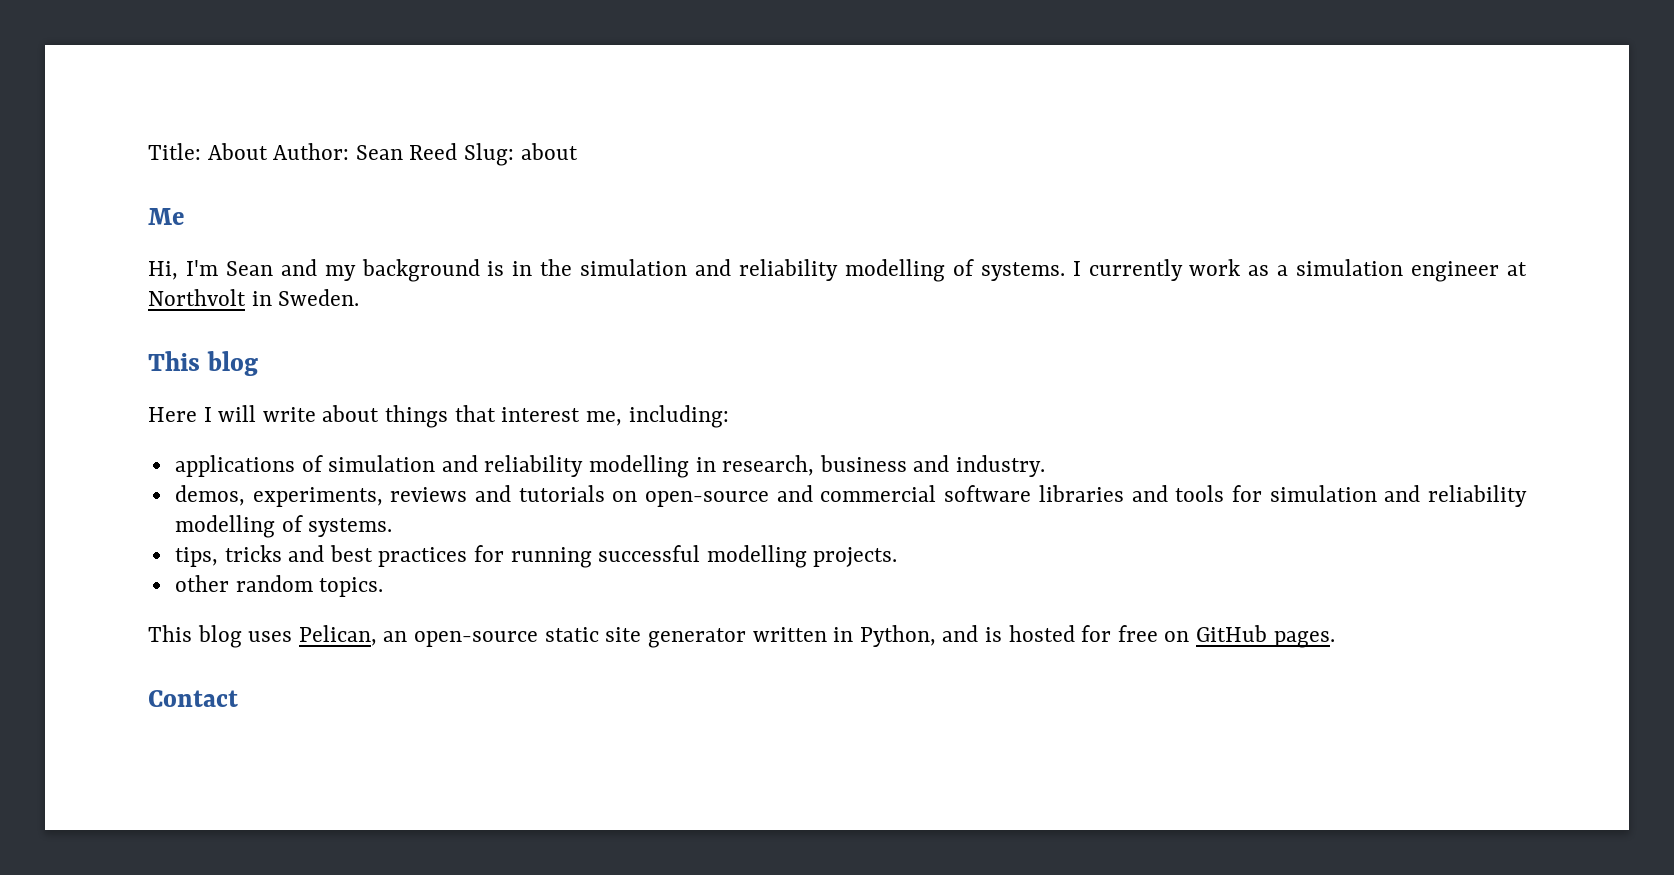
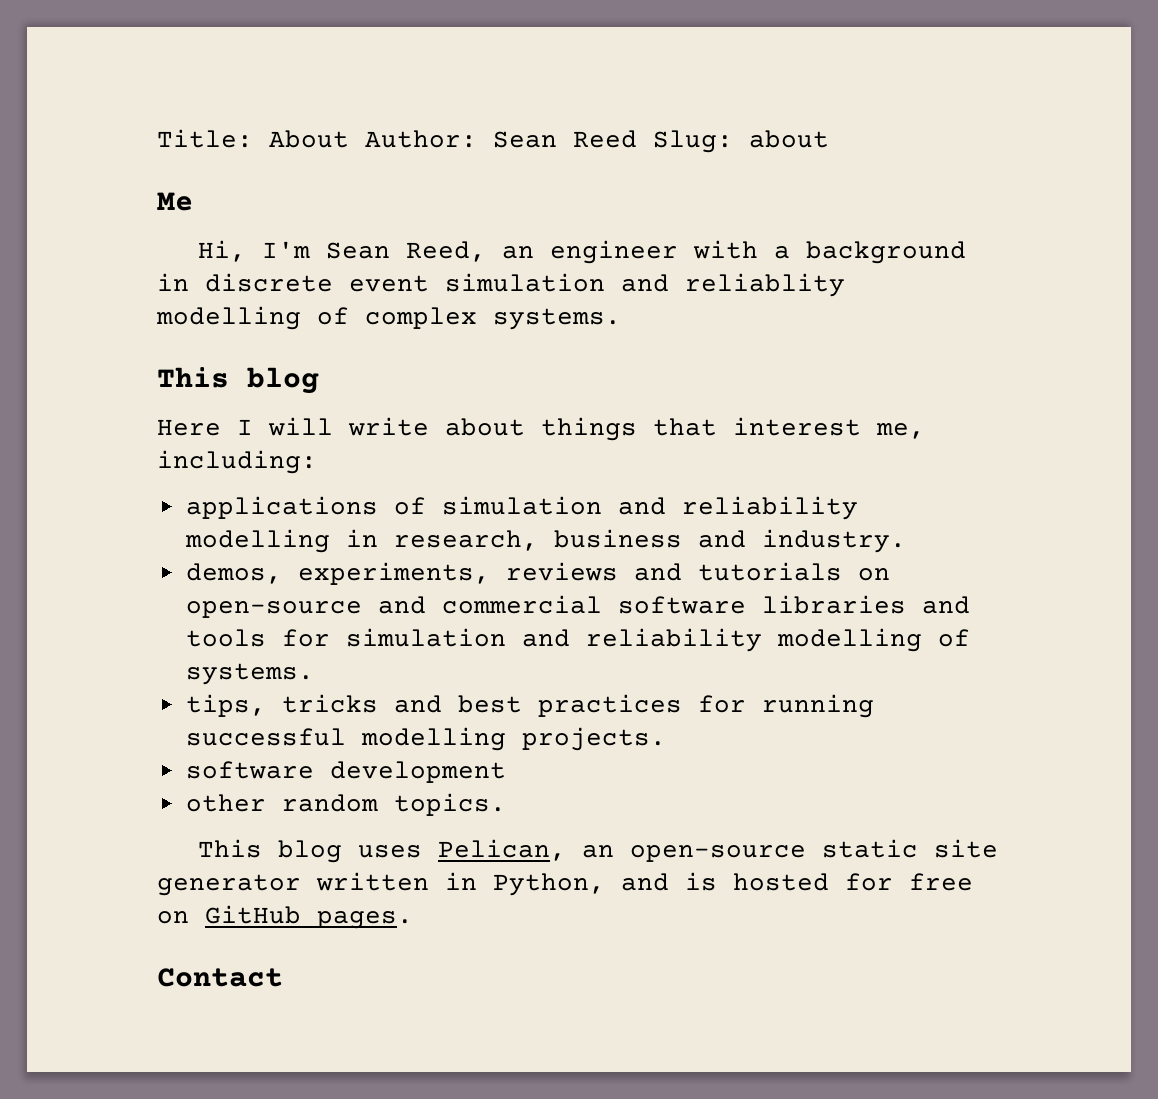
[280,259,1528,282] [148,289,360,306] and my background is in the simulation and reliability modelling of systems. I currently work as a simulation engineer at Northvolt in Sweden. -> [405,240,966,264] [157,273,845,297] [156,306,621,330] Reed, an engineer with a background in discrete event simulation and reliablity modelling of complex systems.
(898, 557) none -> [185,761,506,783] // software development

